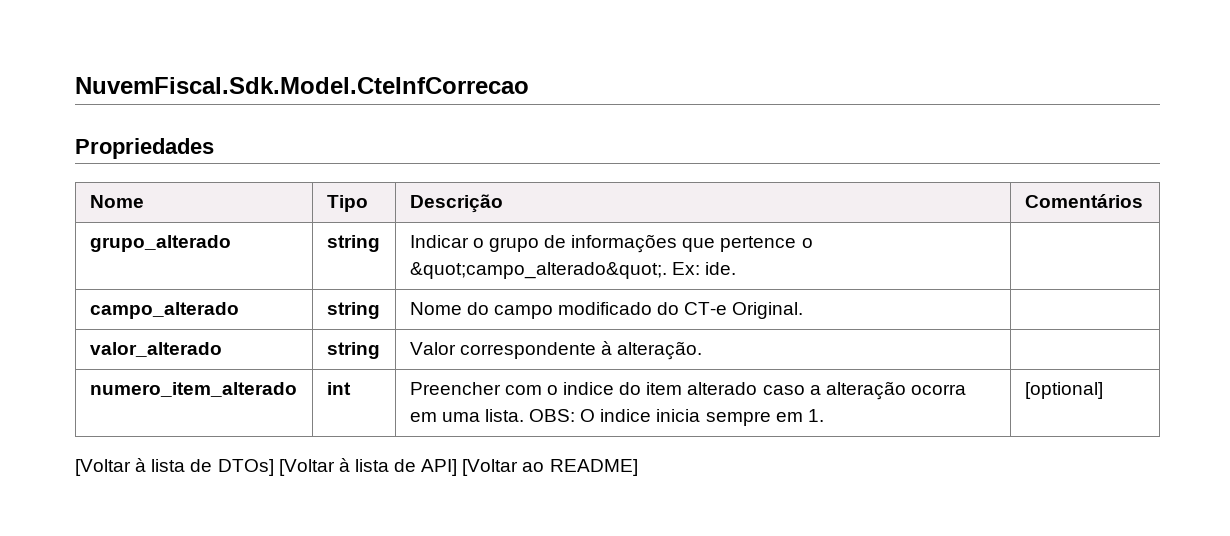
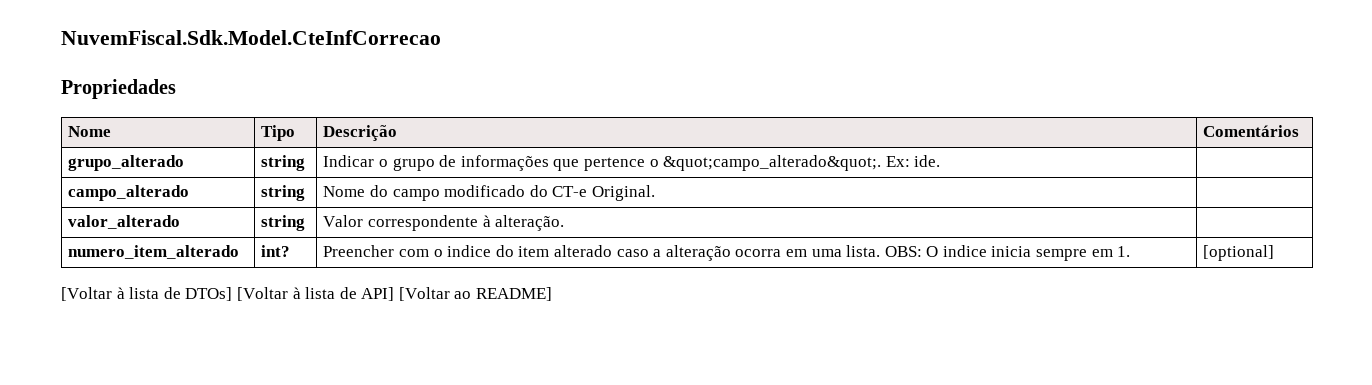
[326,382,351,395] int -> [261,245,291,257] int?

